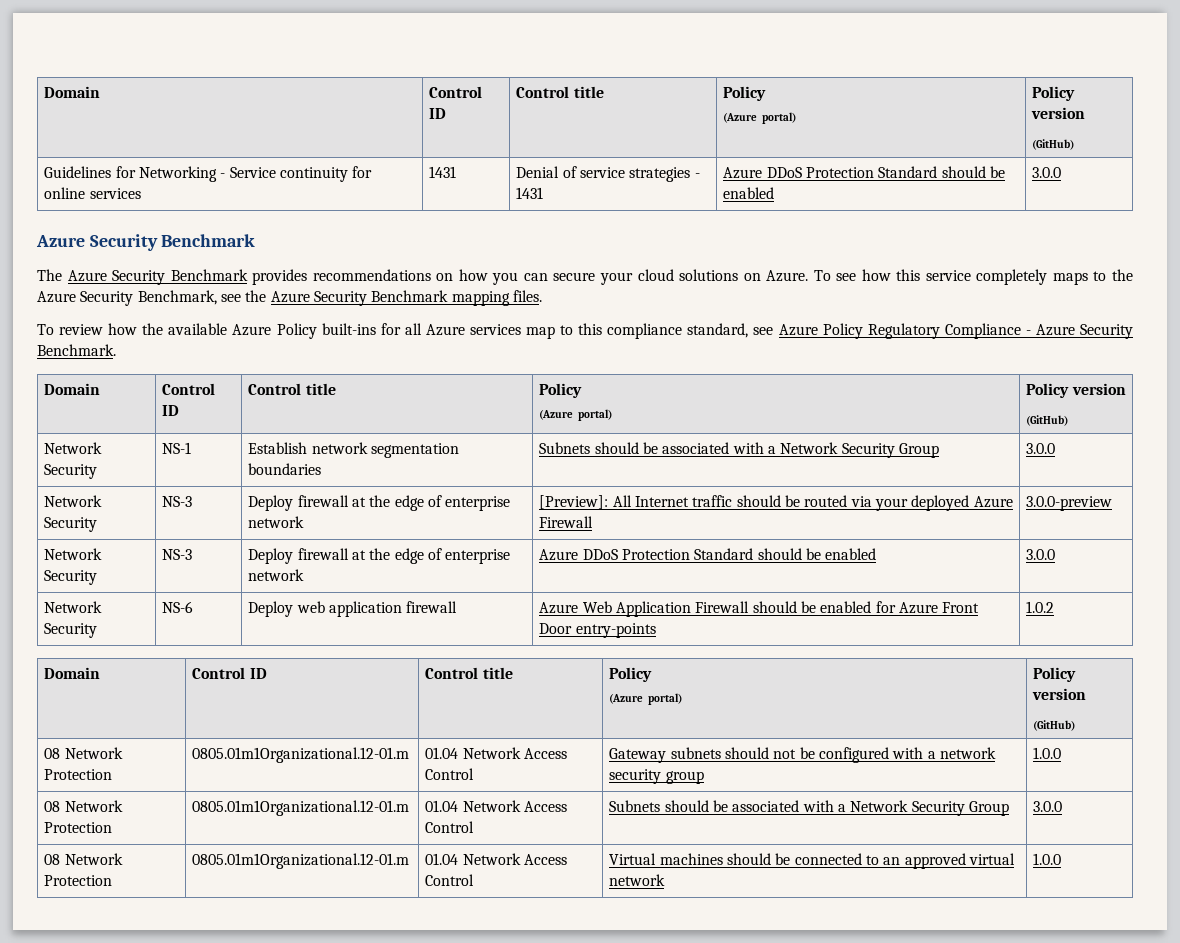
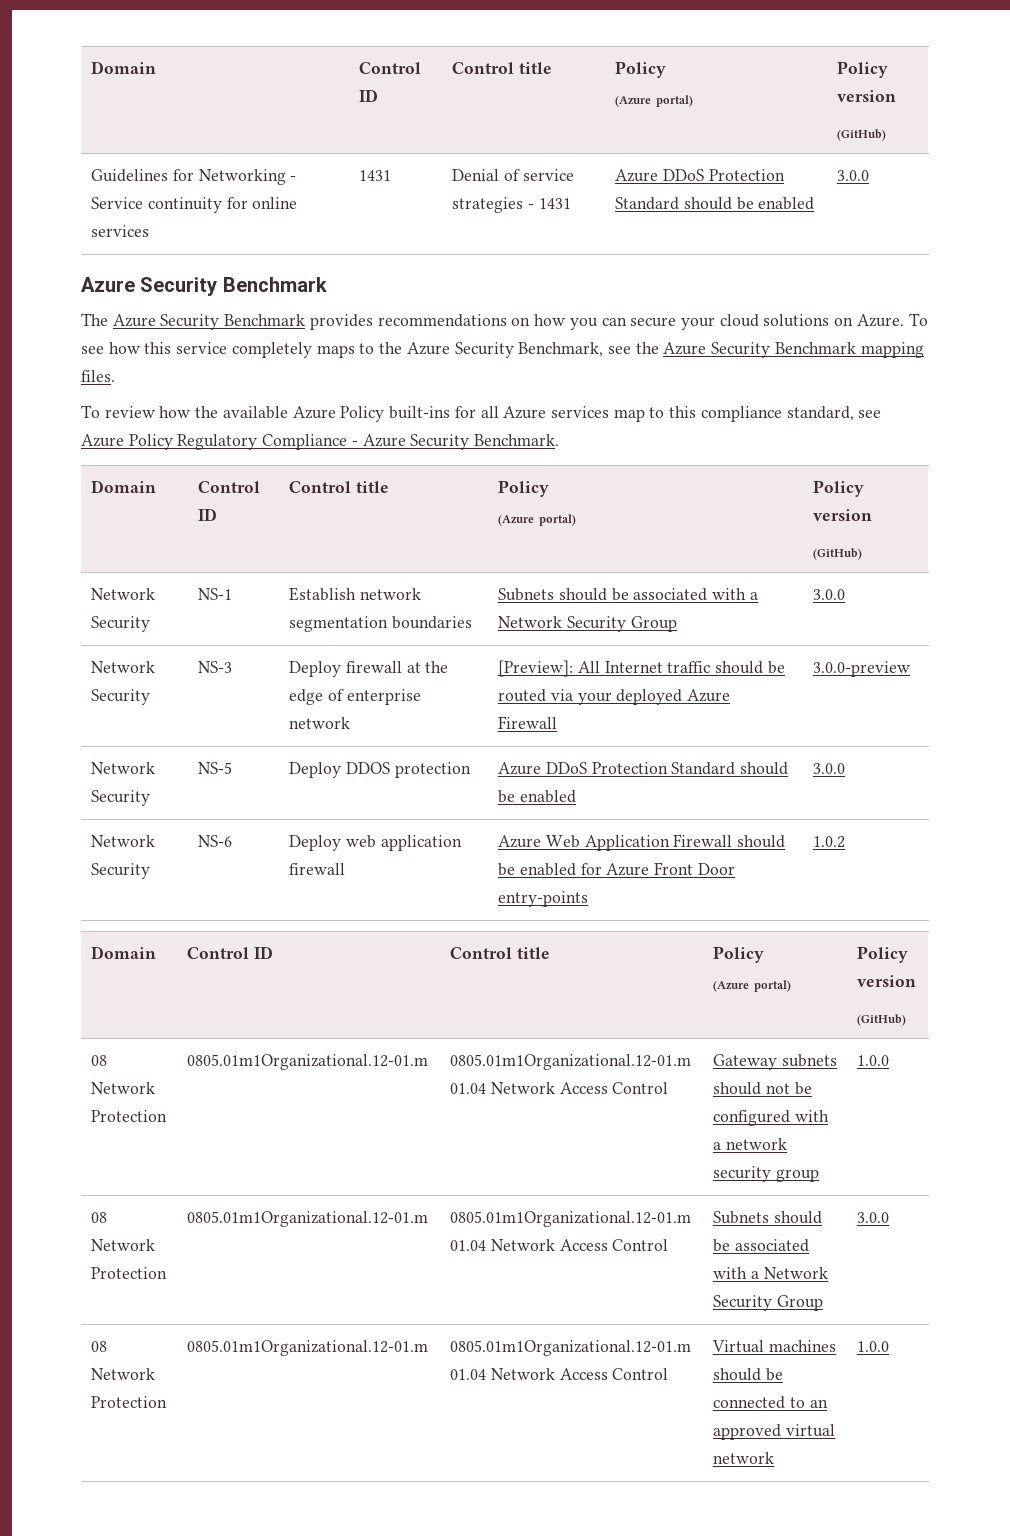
[162,549,193,560] [248,548,511,564] [248,569,305,581] NS-3 | Deploy firewall at the edge of enterprise network -> [198,762,233,774] [289,762,471,778] NS-5 | Deploy DDOS protection
(410, 755) none -> [450,1054,692,1070] 0805.01m1Organizational.12-01.m
(410, 808) none -> [450,1211,692,1227] 0805.01m1Organizational.12-01.m
(410, 861) none -> [450,1340,692,1356] 0805.01m1Organizational.12-01.m

